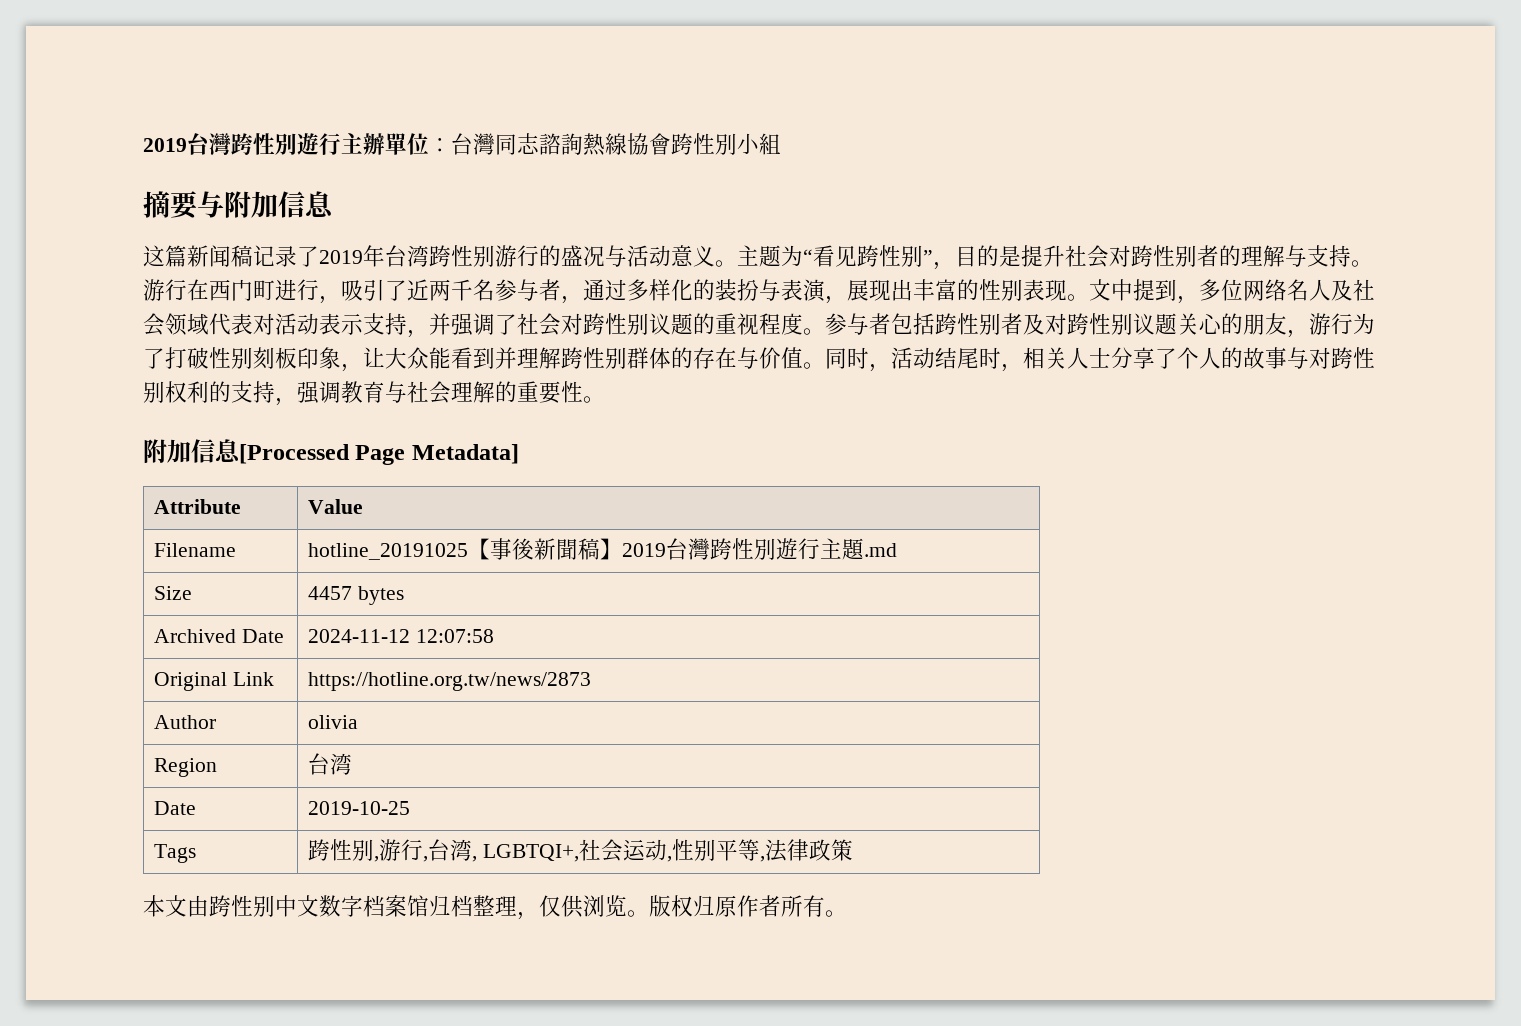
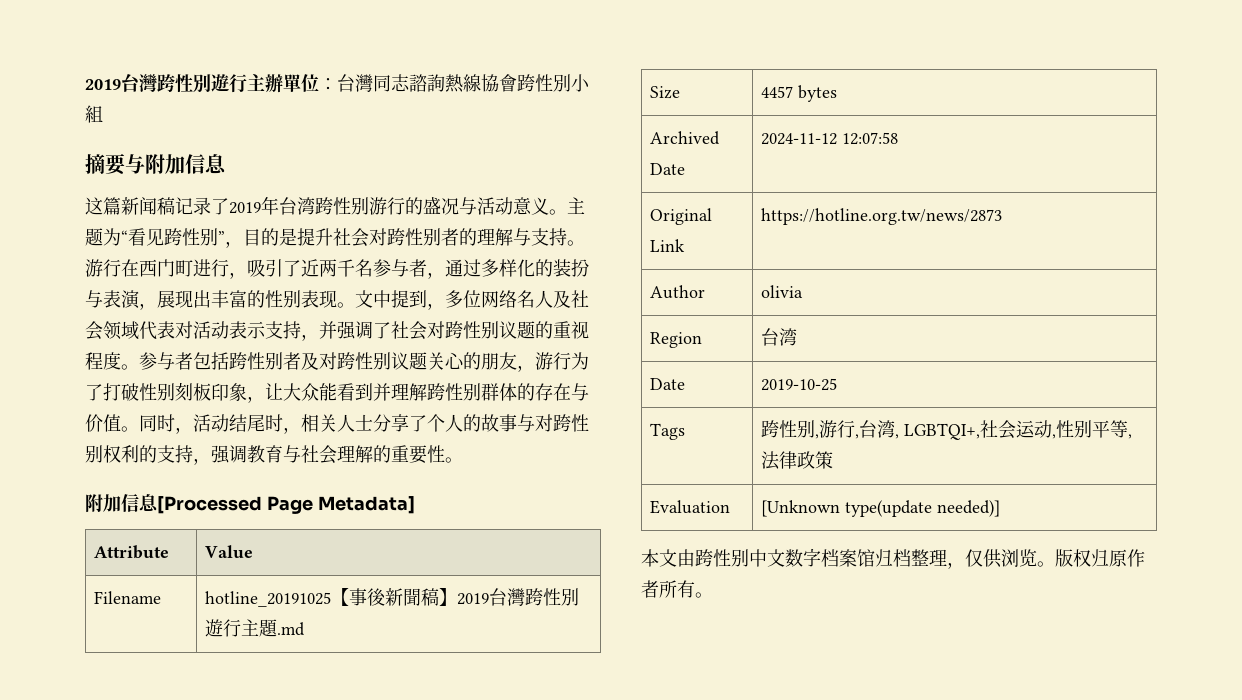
(853, 850) none -> [649,500,730,514] [760,500,1000,517] // Evaluation | [Unknown type(update needed)]

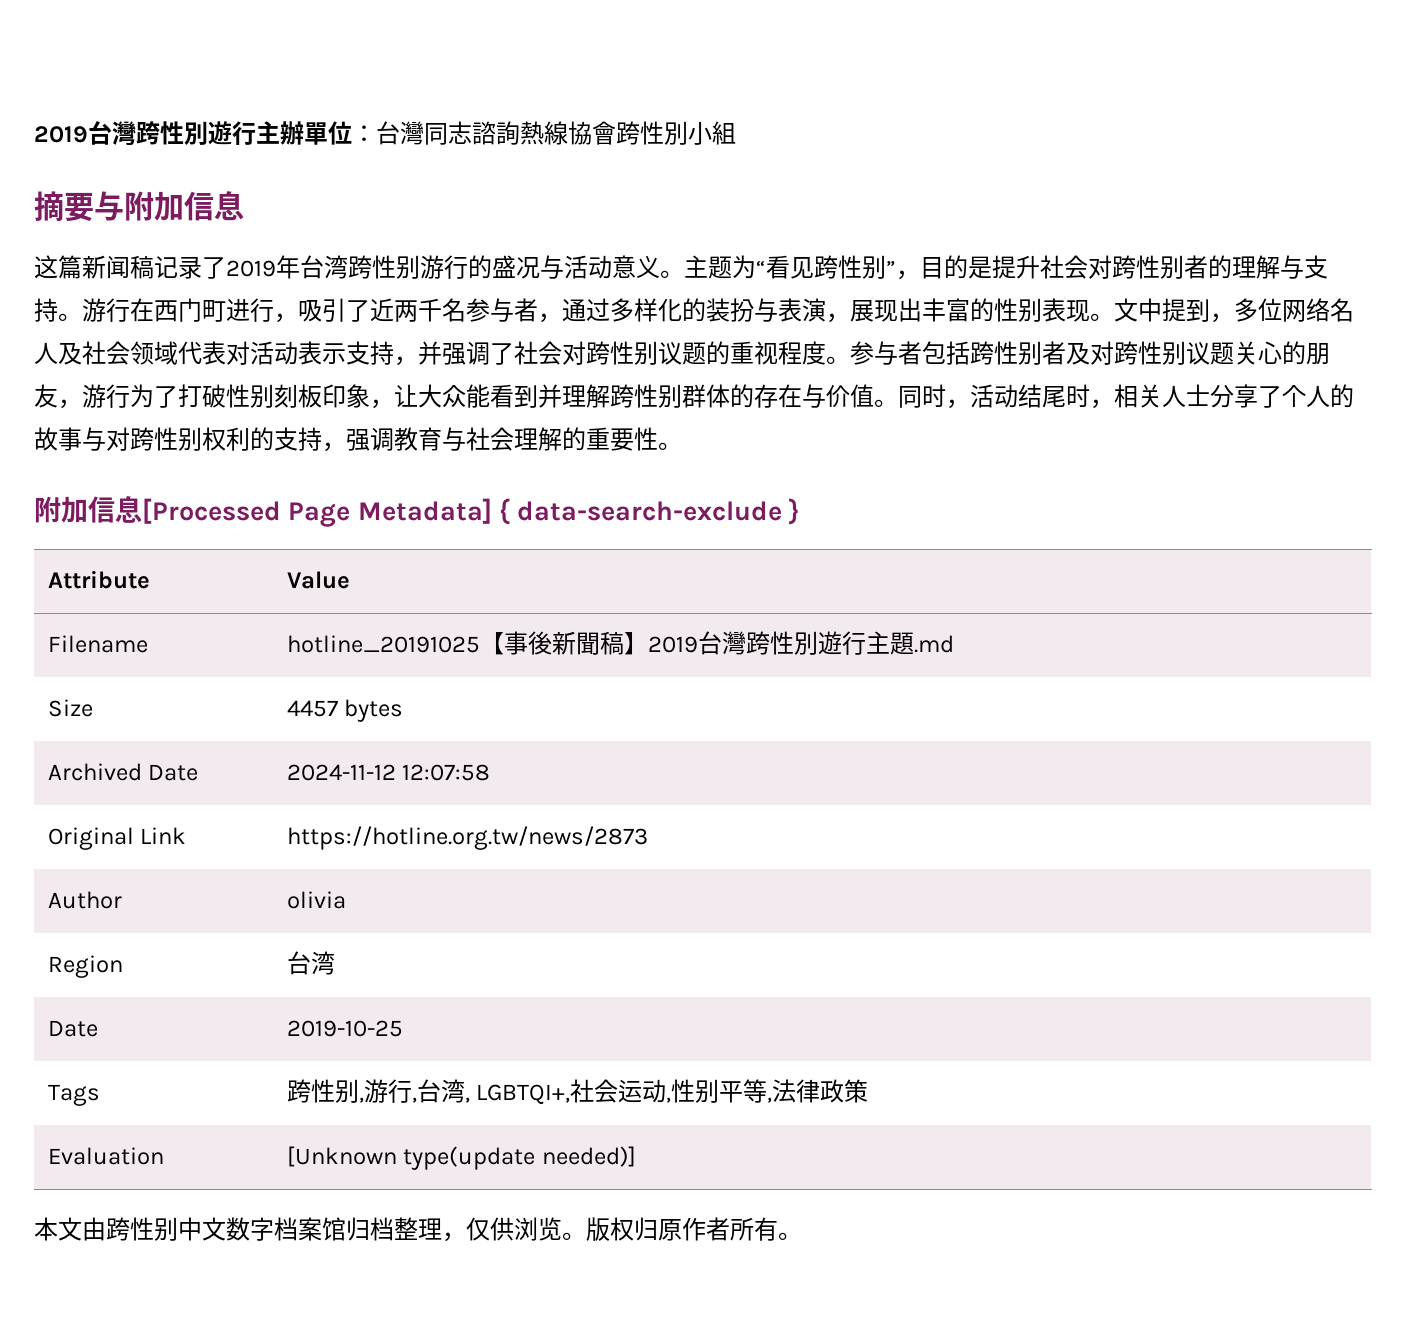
(415, 505) none -> [498,498,801,525] { data-search-exclude }

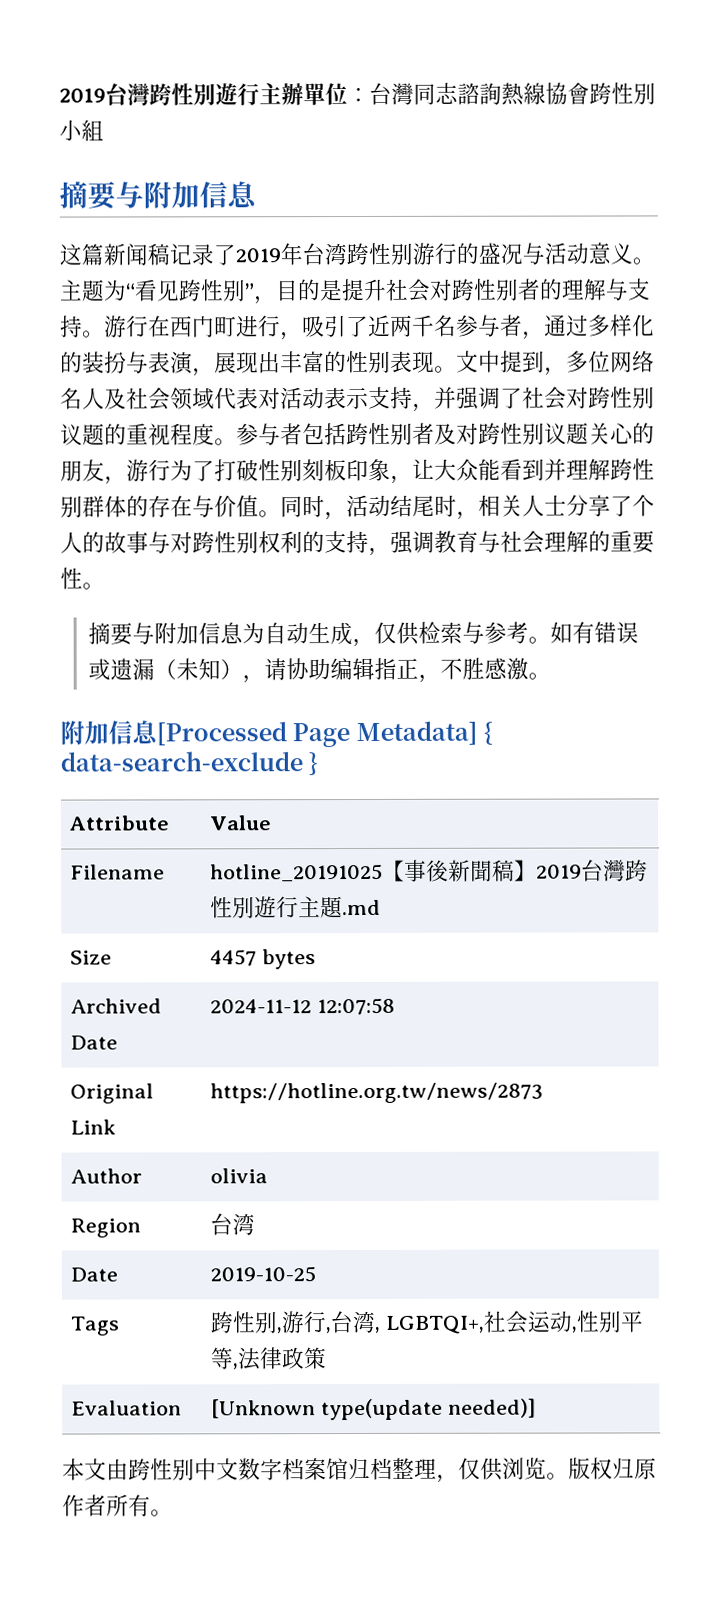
(682, 446) none -> [87,621,639,648] [87,657,551,684] // 摘要与附加信息为自动生成，仅供检索与参考。如有错误或遗漏（未知），请协助编辑指正，不胜感激。

